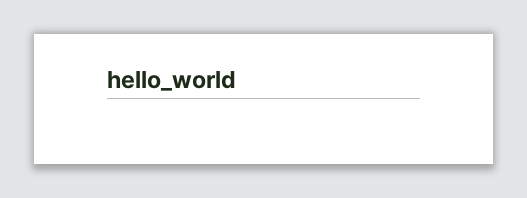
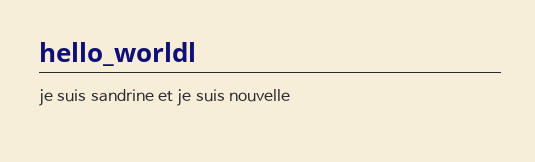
[107,71,236,91] hello_world -> [39,42,196,66] [39,89,290,106] hello_worldl // je suis sandrine et je suis nouvelle

